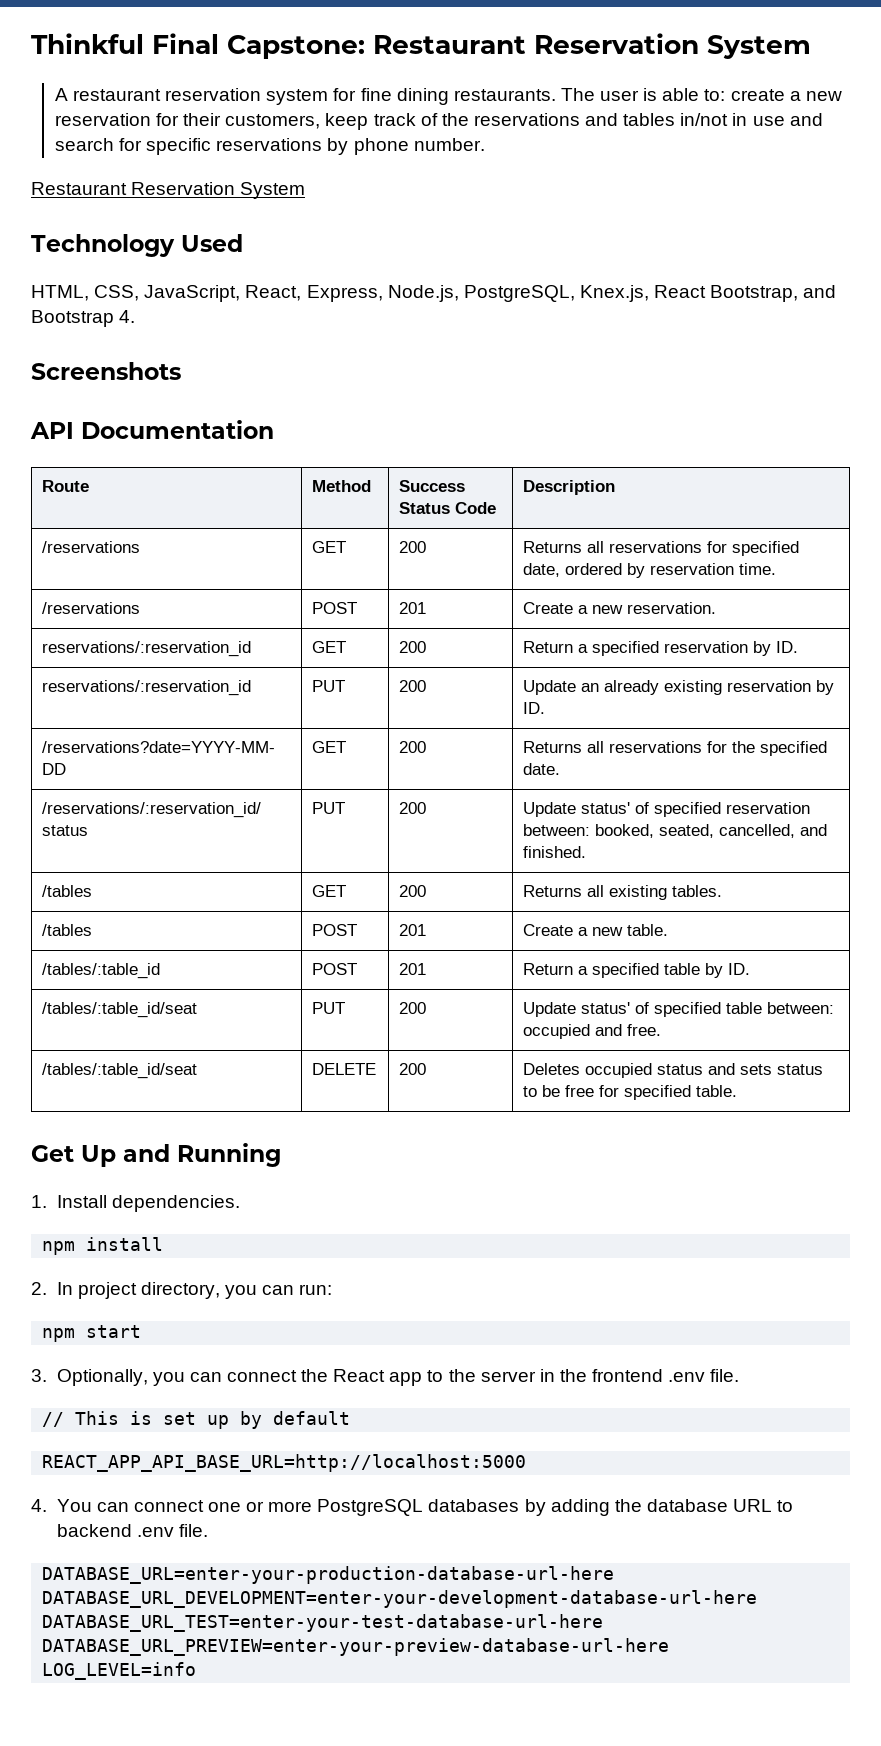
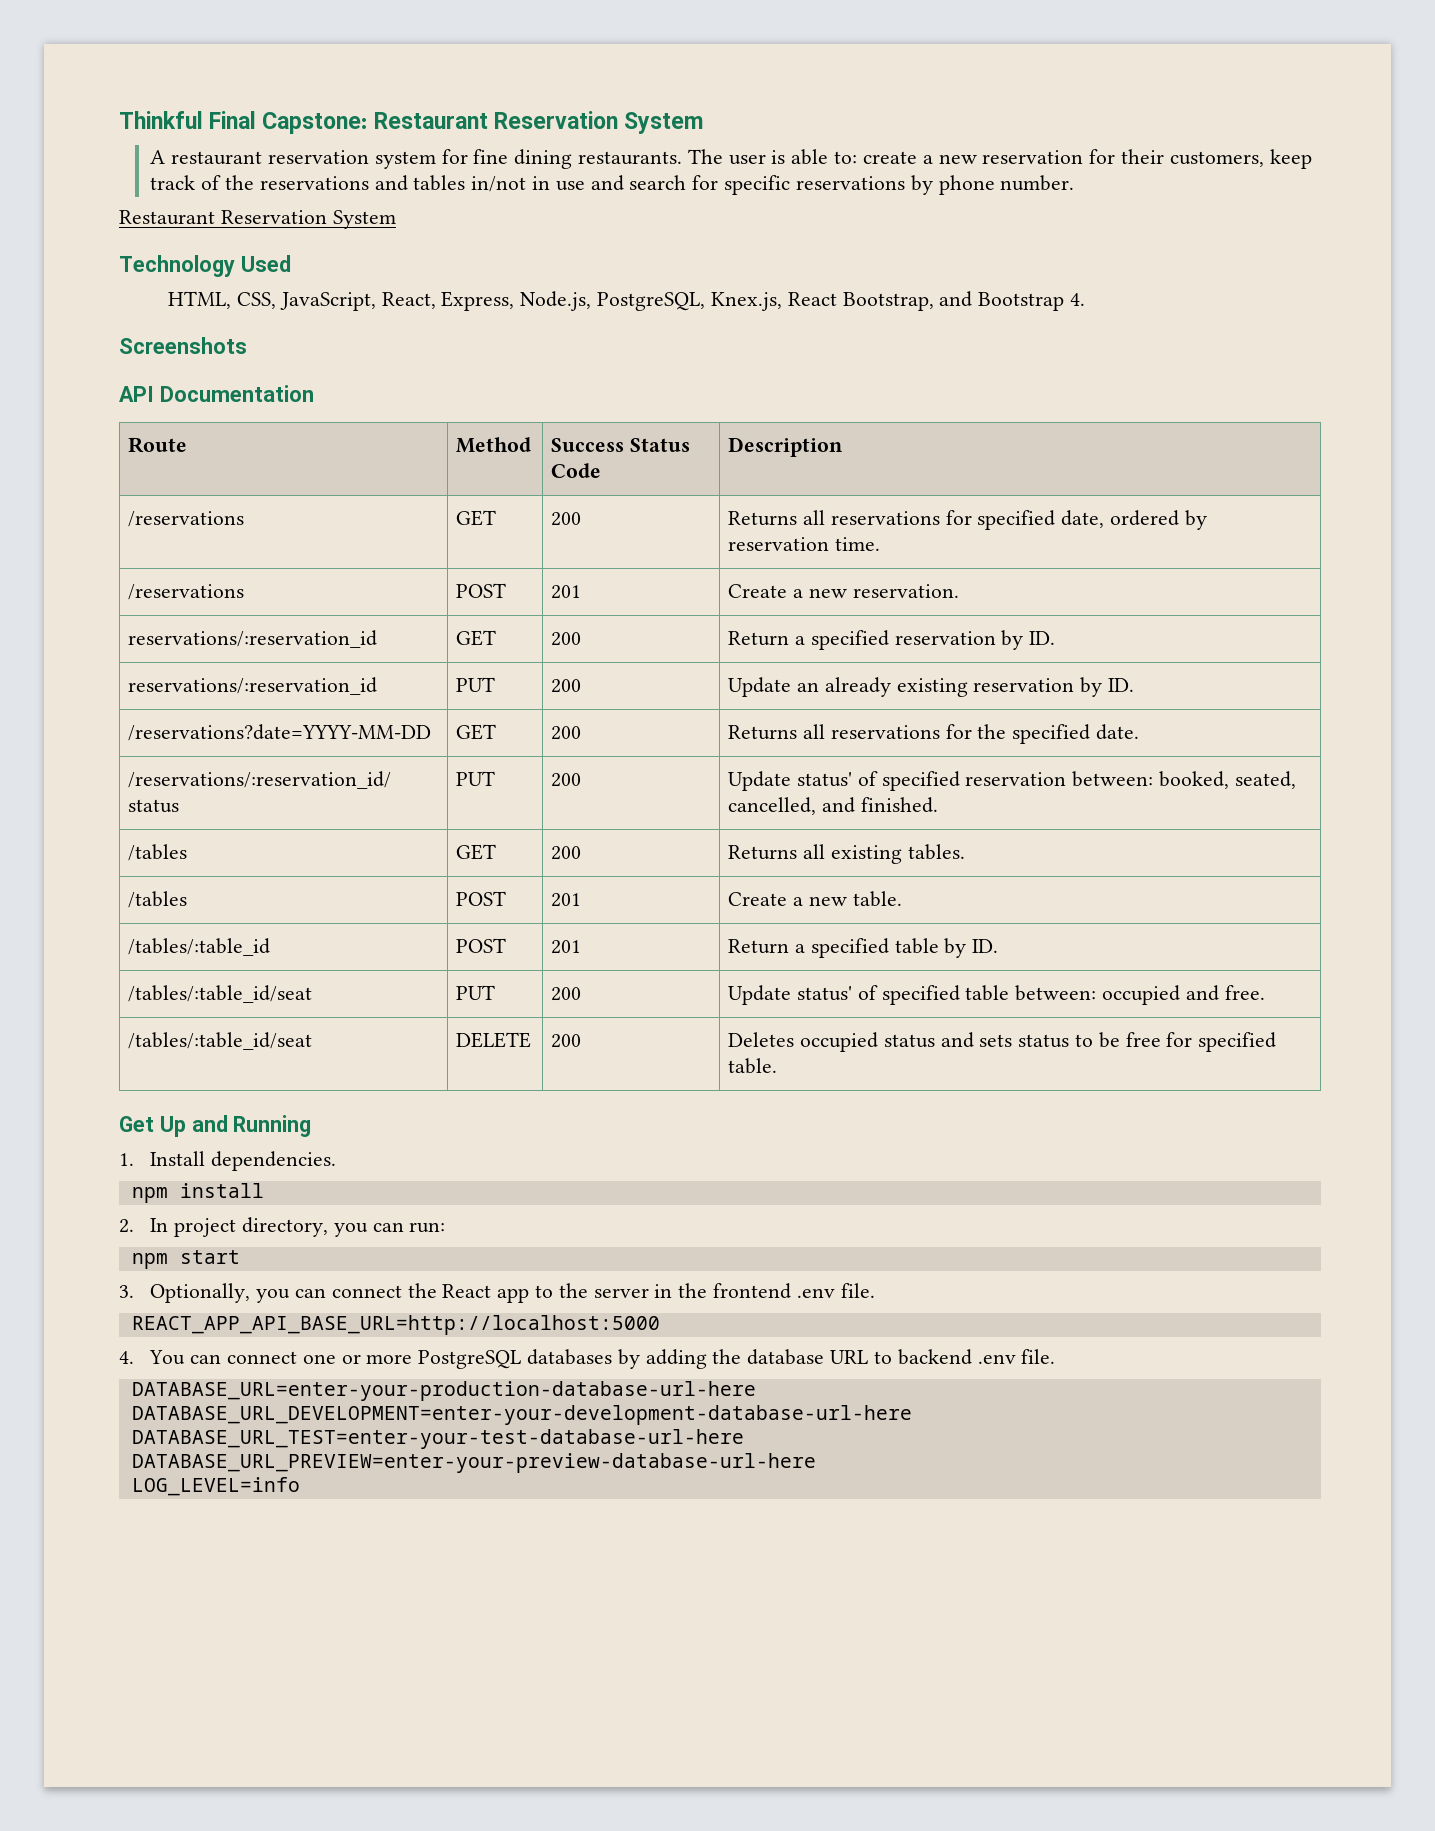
[42,1411,351,1429] // // This is set up by default -> (875, 1290) none

